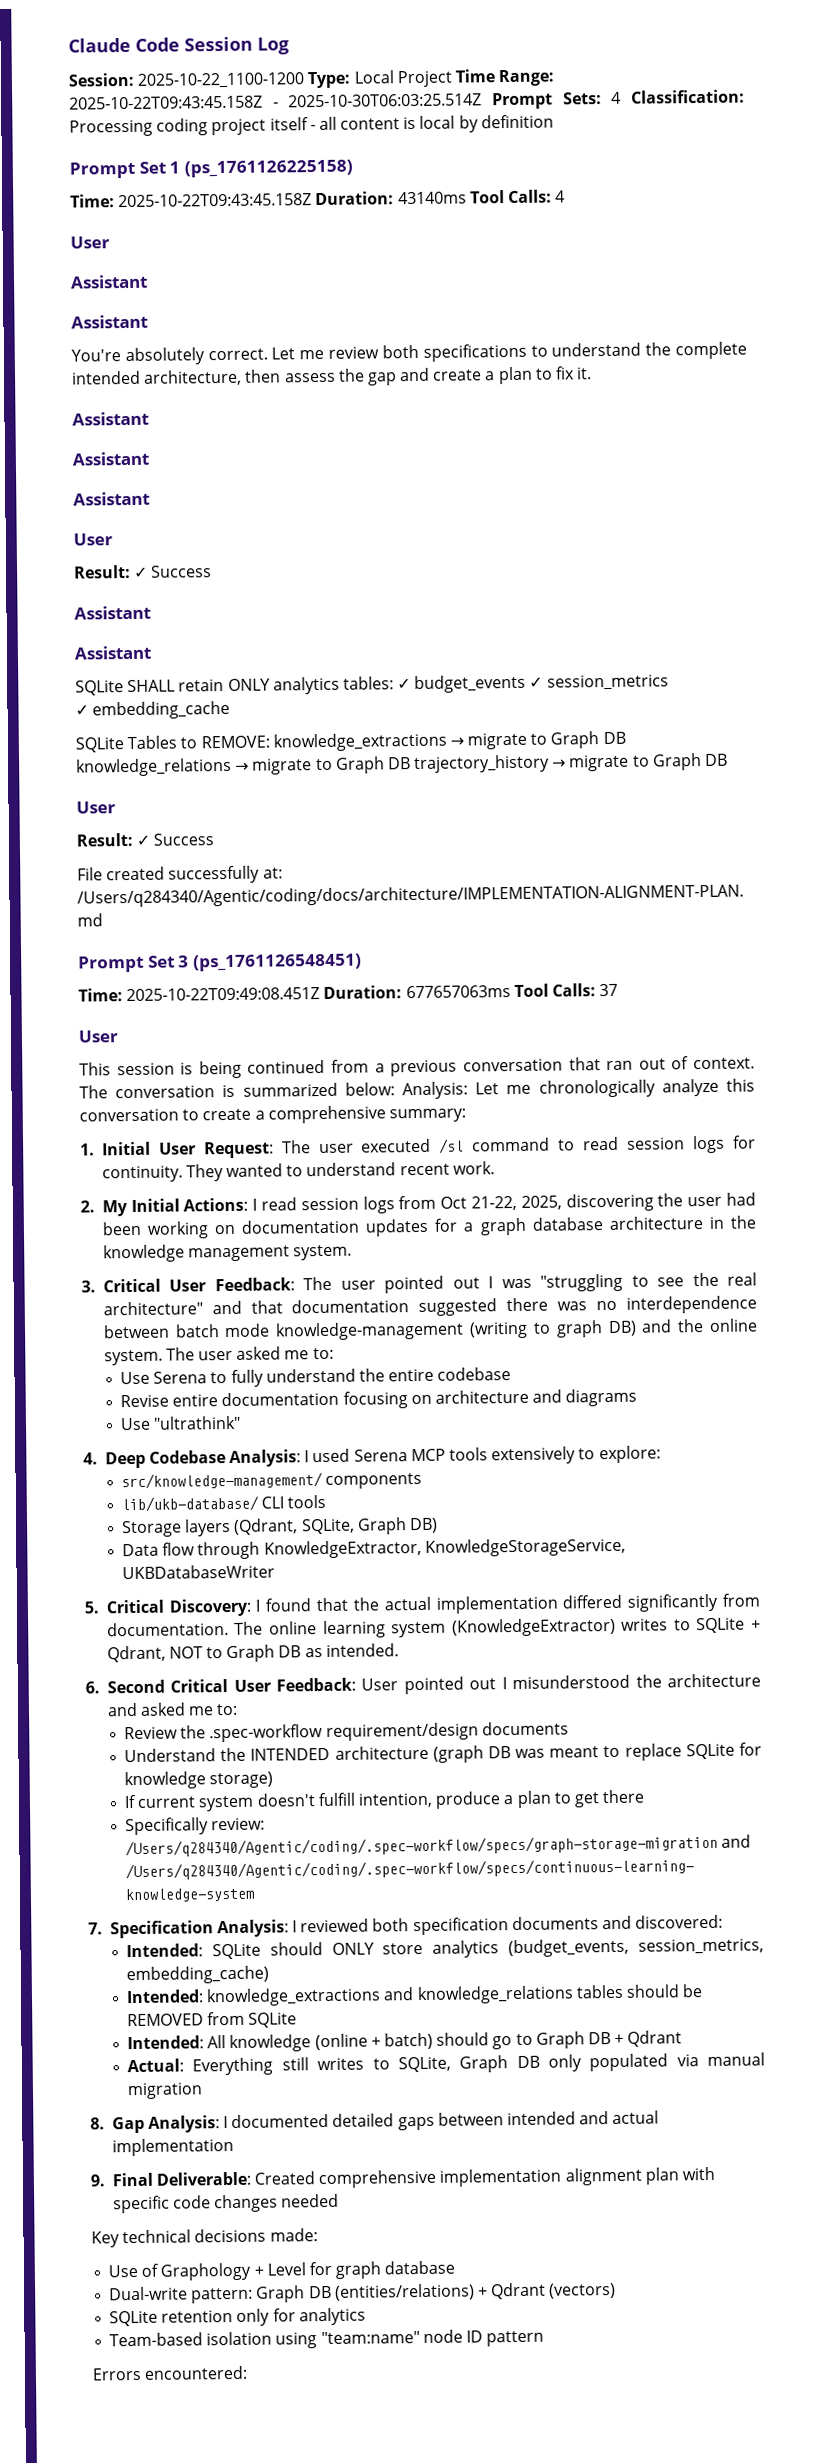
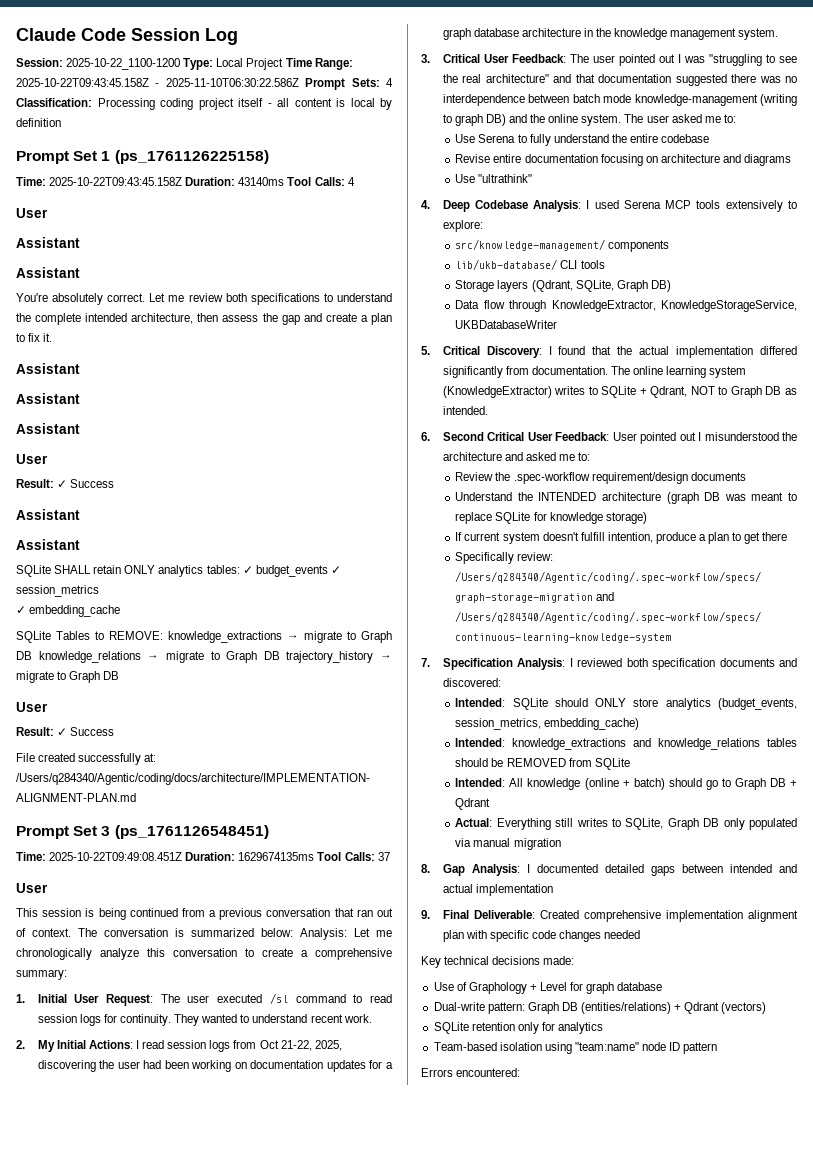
[288,93,483,108] 2025-10-30T06:03:25.514Z -> [165,78,299,87] 2025-11-10T06:30:22.586Z
[405,985,511,999] 677657063ms -> [238,852,315,861] 1629674135ms

